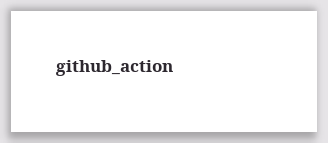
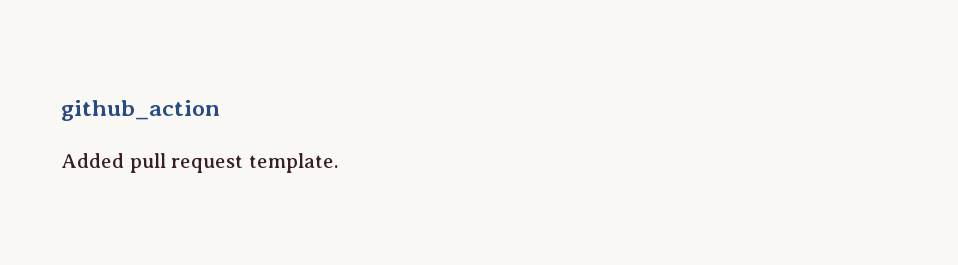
(173, 68) none -> [61,153,338,173] // Added pull request template.

